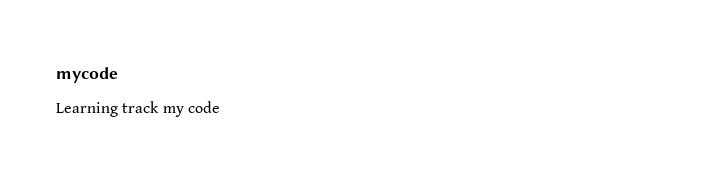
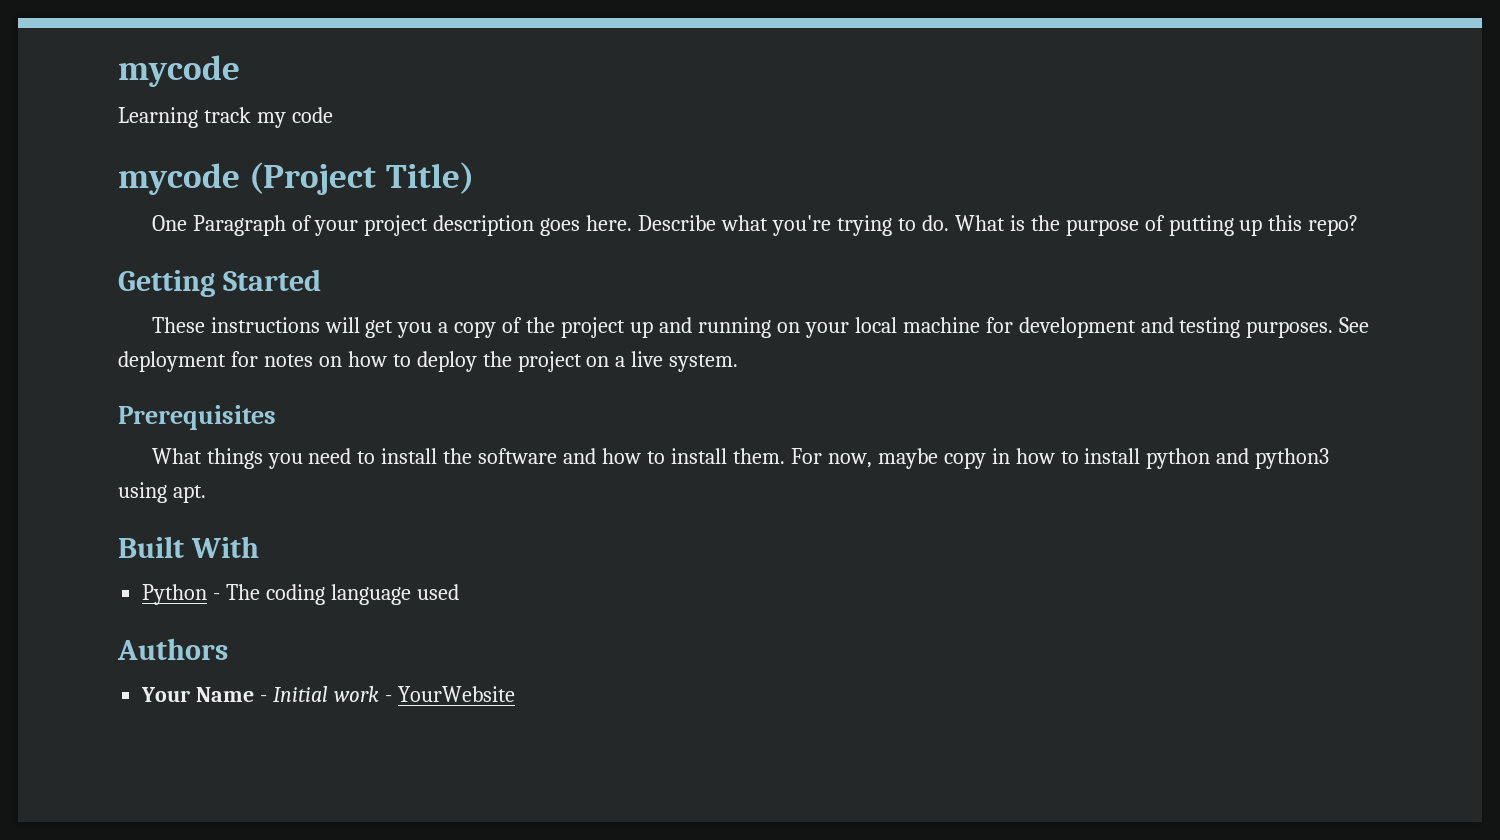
(220, 107) none -> [118,162,474,195] [151,215,1359,236] [118,269,321,297] [151,317,1370,338] [118,351,739,372] [118,405,276,430] [151,448,1330,469] [118,482,206,503] [118,536,259,558] [142,584,459,605] [117,638,228,660] [141,686,515,702] // mycode (Project Title) // One Paragraph of your project description goes here. Describe what you're trying to do. What is the purpose of putting up this repo? // Getting Started // These instructions will get you a copy of the project up and running on your local machine for development and testing purposes. See deployment for notes on how to deploy the project on a live system. // Prerequisites // What things you need to install the software and how to install them. For now, maybe copy in how to install python and python3 using apt. // Built With // Python - The coding language used // Authors // Your Name - Initial work - YourWebsite

